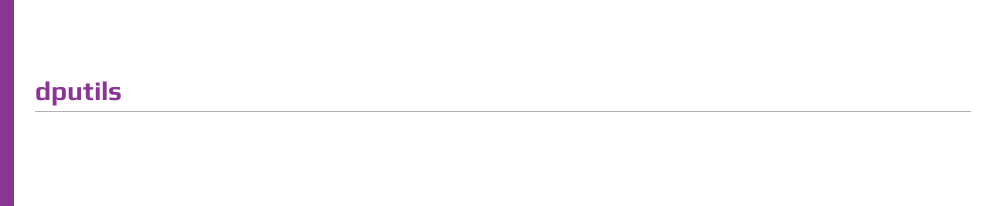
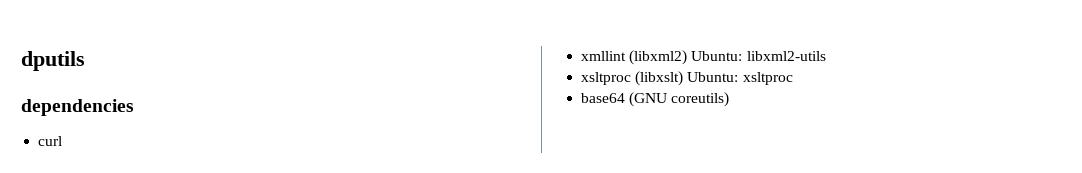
(122, 93) none -> [21,99,134,116] [38,136,63,146] [581,50,826,65] [581,71,793,86] [581,92,730,107] // dependencies // curl // xmllint (libxml2) Ubuntu: libxml2-utils // xsltproc (libxslt) Ubuntu: xsltproc // base64 (GNU coreutils)

